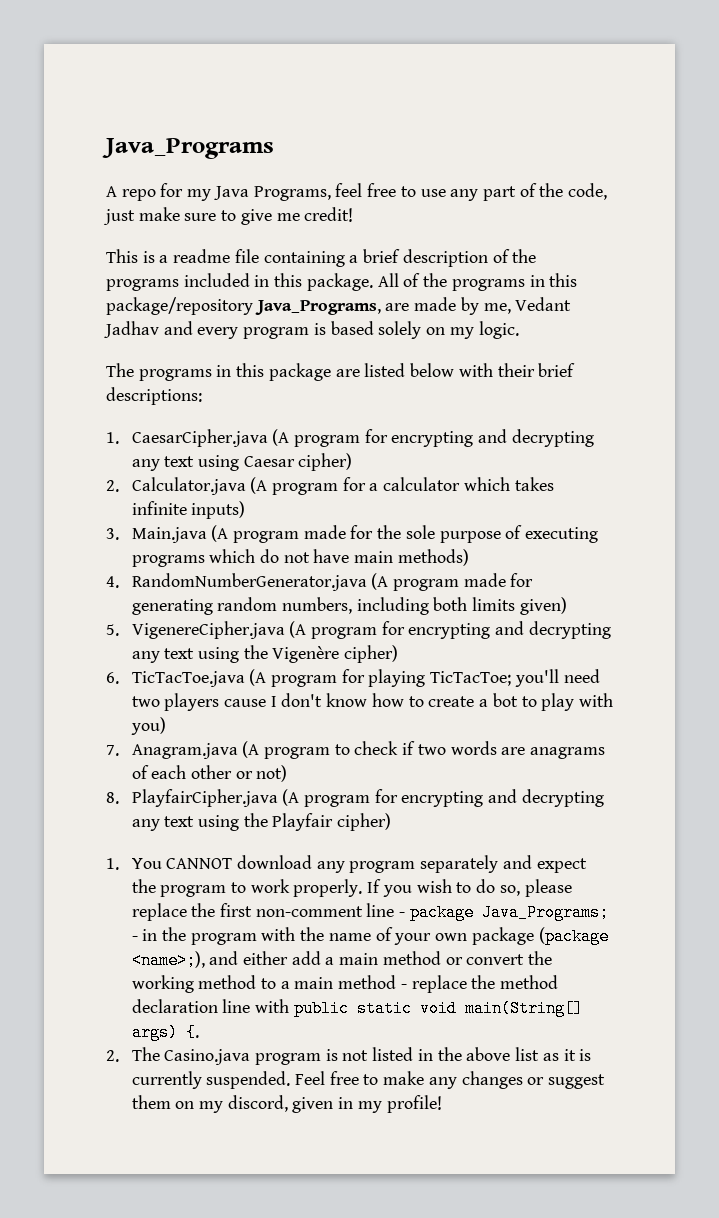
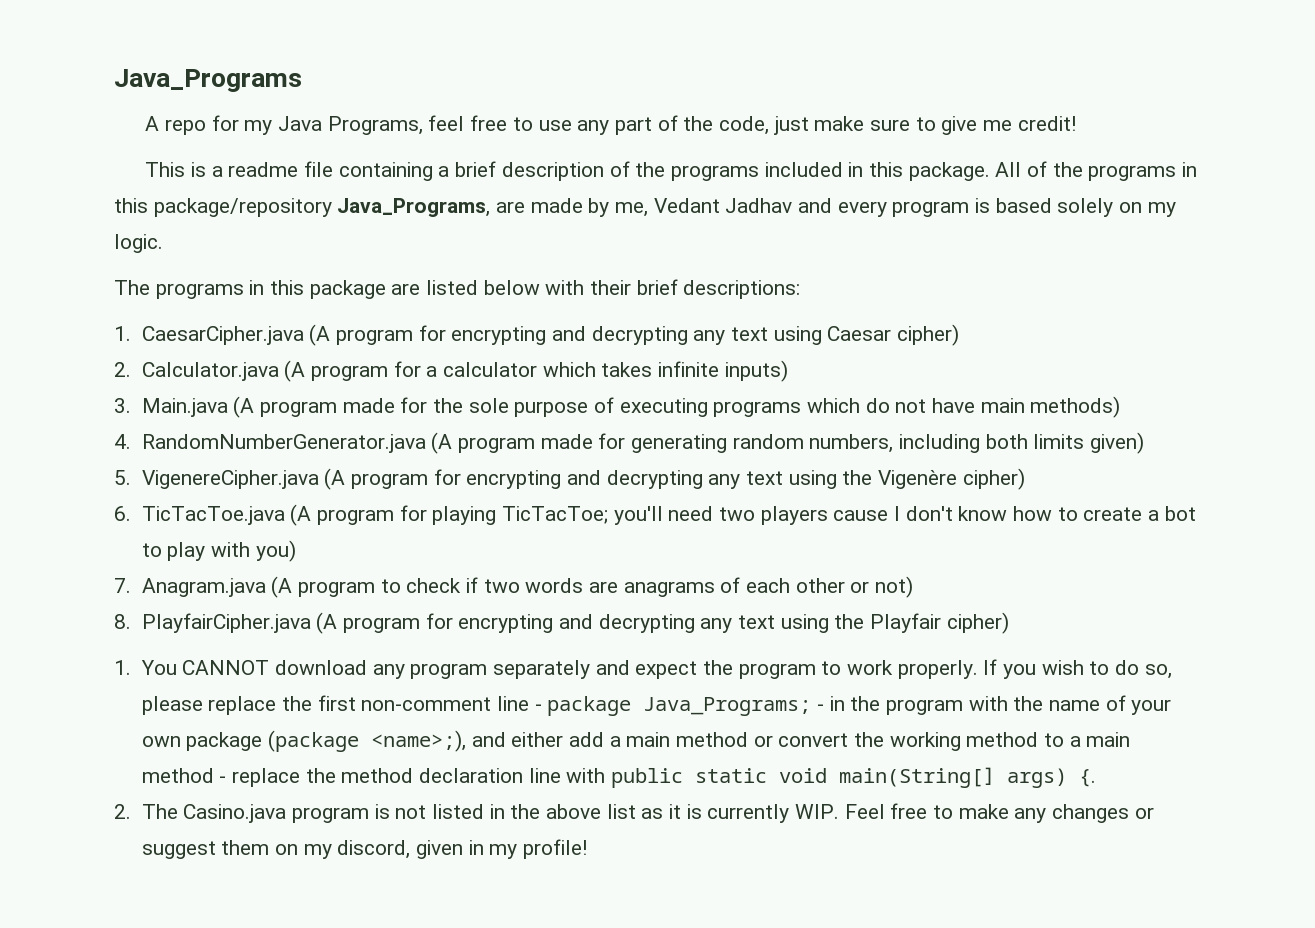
[206,1071,291,1089] suspended. -> [794,804,839,819] WIP.

